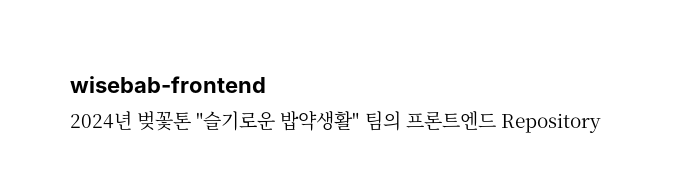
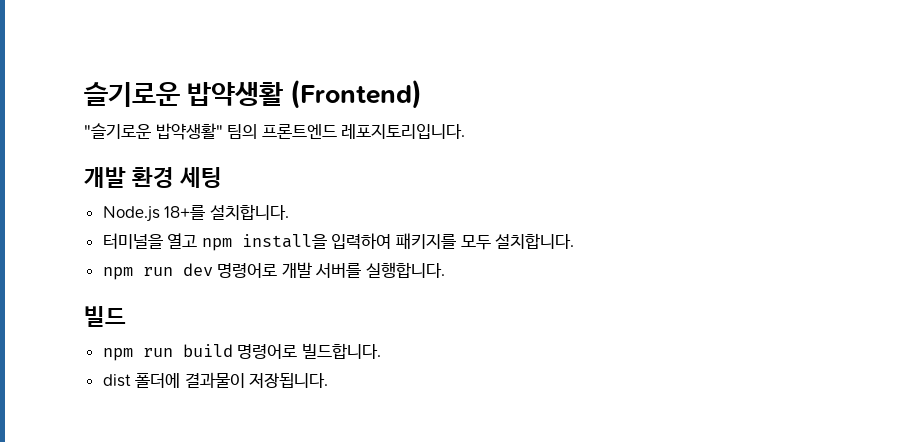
[70,76,266,93] [70,111,192,131] wisebab-frontend // 2024년 벚꽃톤 -> [84,79,423,109] 슬기로운 밥약생활 (Frontend) //
[500,113,601,133] Repository -> [341,124,466,139] [84,167,223,188] [102,204,289,222] [102,233,575,251] [102,262,446,280] [84,306,126,327] [102,343,381,361] [102,372,329,388] 레포지토리입니다. // 개발 환경 세팅 // Node.js 18+를 설치합니다. // 터미널을 열고 npm install을 입력하여 패키지를 모두 설치합니다. // npm run dev 명령어로 개발 서버를 실행합니다. // 빌드 // npm run build 명령어로 빌드합니다. // dist 폴더에 결과물이 저장됩니다.

